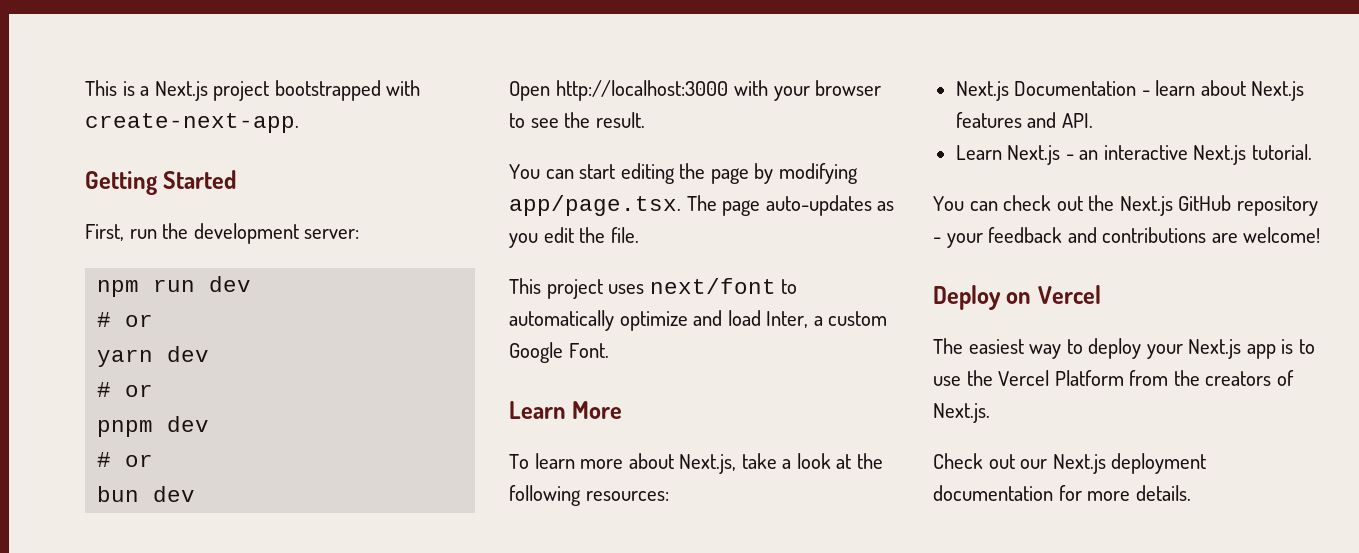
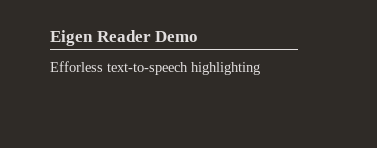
[85,80,421,101] [85,113,299,133] [85,170,237,195] [85,223,360,244] [97,276,252,297] [97,312,154,327] [97,346,210,367] [97,382,154,397] [97,416,210,437] [97,452,154,467] [97,486,196,502] [509,80,882,101] [509,112,645,128] [509,163,858,184] [509,195,895,216] [509,227,639,248] [509,278,798,299] [509,310,888,331] [509,342,609,363] [509,401,623,419] [509,453,883,474] [509,485,669,506] [955,80,1305,101] [955,112,1093,128] [955,144,1312,165] [933,195,1318,216] [933,227,1321,248] [933,285,1101,310] [933,338,1315,359] [933,370,1294,386] [933,403,990,423] [933,453,1207,474] [933,485,1191,501] This is a Next.js project bootstrapped with create-next-app. // Getting Started // First, run the development server: // npm run dev // # or // yarn dev // # or // pnpm dev // # or // bun dev // Open http://localhost:3000 with your browser to see the result. // You can start editing the page by modifying app/page.tsx. The page auto-updates as you edit the file. // This project uses next/font to automatically optimize and load Inter, a custom Google Font. // Learn More // To learn more about Next.js, take a look at the following resources: // Next.js Documentation - learn about Next.js features and API. // Learn Next.js - an interactive Next.js tutorial. // You can check out the Next.js GitHub repository - your feedback and contributions are welcome! // Deploy on Vercel // The easiest way to deploy your Next.js app is to use the Vercel Platform from the creators of Next.js. // Check out our Next.js deployment documentation for more details. -> [50,30,199,46] [50,61,260,75] Eigen Reader Demo // Efforless text-to-speech highlighting

